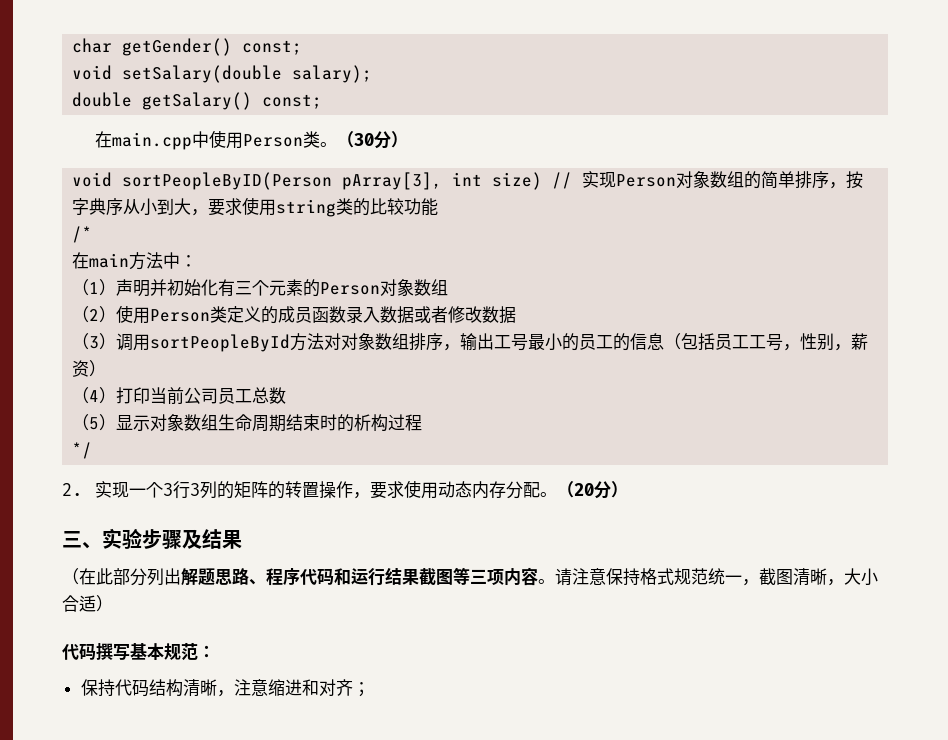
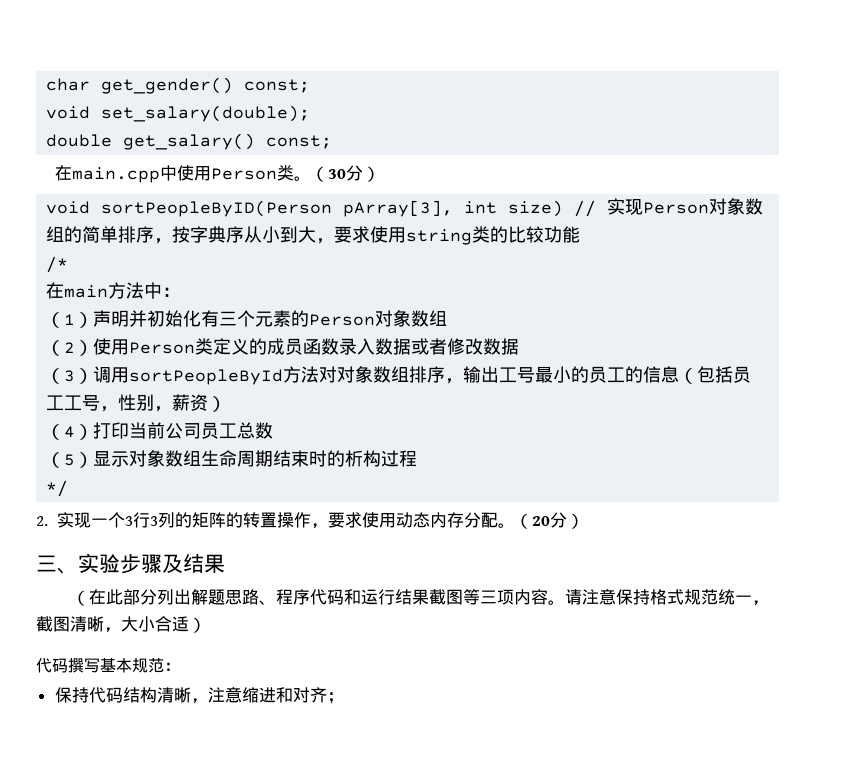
[122,38,233,56] getGender() -> [101,77,234,94] get_gender()
[122,65,373,83] setSalary(double salary); -> [101,105,311,122] set_salary(double);
[142,92,253,110] getSalary() -> [123,133,256,150] get_salary()

